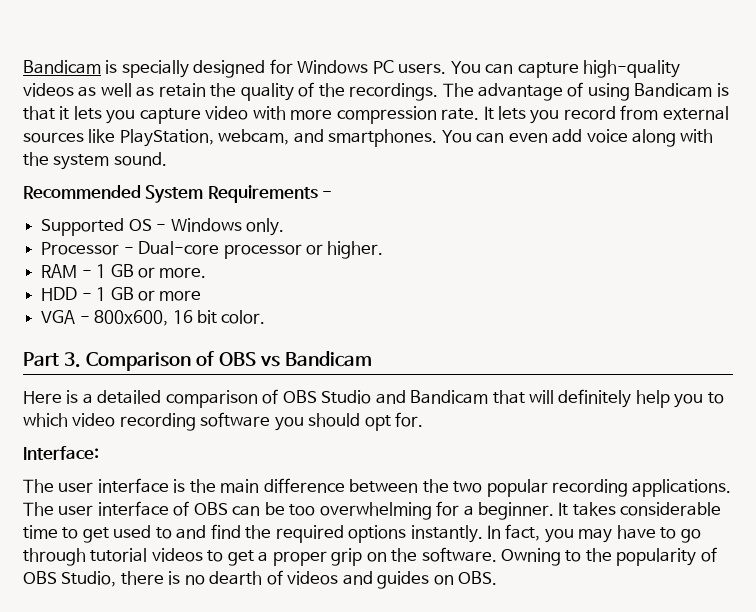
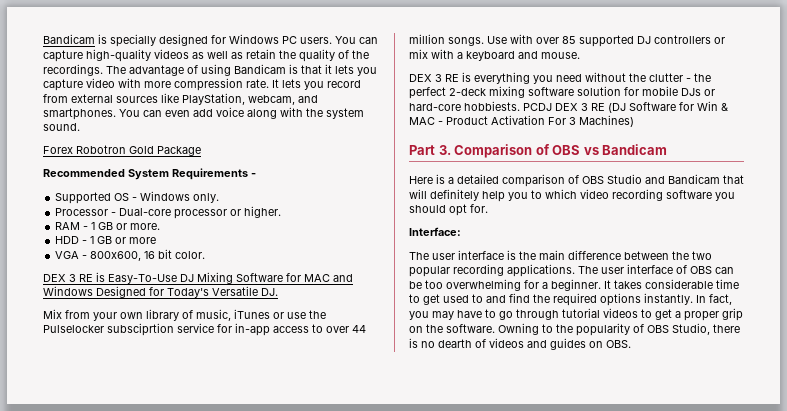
(167, 159) none -> [43,145,201,156] // Forex Robotron Gold Package
(266, 317) none -> [43,272,353,284] [43,286,278,298] [43,309,326,321] [43,323,366,336] [409,34,725,47] [409,49,580,61] [409,72,711,84] [409,86,715,99] [409,101,728,113] [409,115,634,127] // DEX 3 RE is Easy-To-Use DJ Mixing Software for MAC and Windows Designed for Today's Versatile DJ. // Mix from your own library of music, iTunes or use the Pulselocker subsciprtion service for in-app access to over 44 million songs. Use with over 85 supported DJ controllers or mix with a keyboard and mouse. // DEX 3 RE is everything you need without the clutter - the perfect 2-deck mixing software solution for mobile DJs or hard-core hobbiests. PCDJ DEX 3 RE (DJ Software for Win & MAC - Product Activation For 3 Machines)

